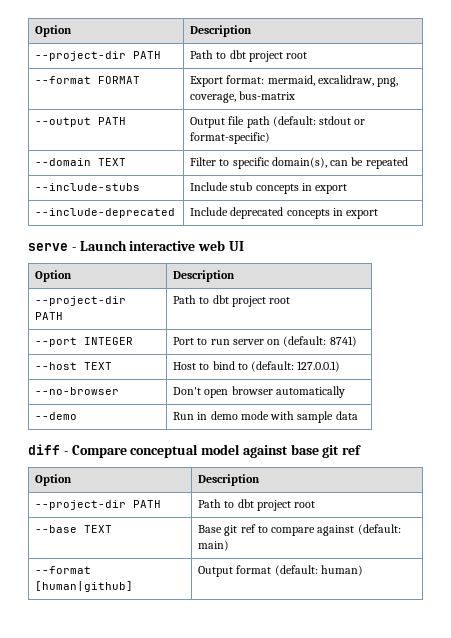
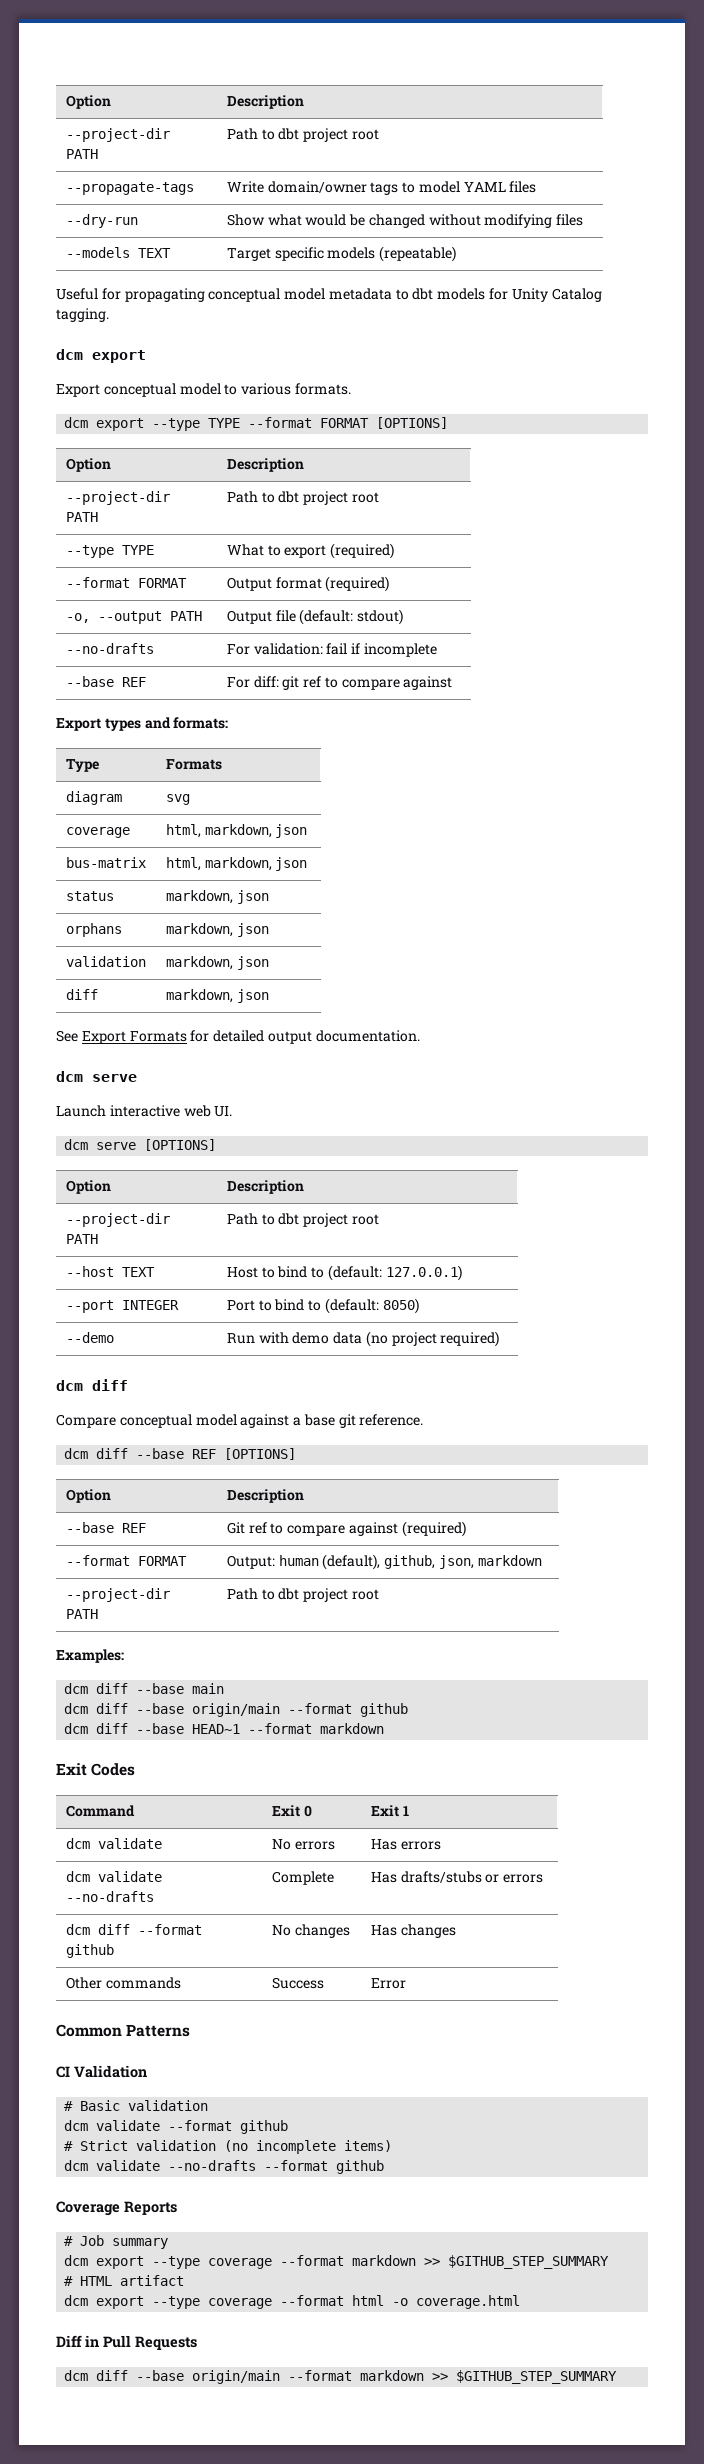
[35,25,73,37] [190,25,253,37] [35,51,162,61] [190,50,308,62] [35,76,141,84] [190,75,399,87] [190,91,296,103] [35,117,127,127] [190,116,366,128] [190,132,271,144] [35,158,127,166] [190,157,408,169] [35,183,141,191] [190,182,348,194] [35,208,176,218] [190,207,379,219] [28,240,244,251] [35,270,73,282] [173,270,236,282] [35,296,127,306] [35,312,64,320] [173,295,291,307] [35,337,134,347] [173,336,357,347] [35,362,113,370] [173,361,341,372] [35,387,120,395] [173,386,345,398] [35,412,78,420] [173,411,358,423] [28,444,362,458] [35,474,73,486] [198,474,261,486] [35,500,162,510] [198,499,316,511] [35,525,113,533] [198,524,401,536] [198,540,230,551] [35,566,92,574] [35,581,134,592] [198,565,363,577] Option | Description // --project-dir PATH | Path to dbt project root // --format FORMAT | Export format: mermaid, excalidraw, png, coverage, bus-matrix // --output PATH | Output file path (default: stdout or format-specific) // --domain TEXT | Filter to specific domain(s), can be repeated // --include-stubs | Include stub concepts in export // --include-deprecated | Include deprecated concepts in export // serve - Launch interactive web UI // Option | Description // --project-dir PATH | Path to dbt project root // --port INTEGER | Port to run server on (default: 8741) // --host TEXT | Host to bind to (default: 127.0.0.1) // --no-browser | Don't open browser automatically // --demo | Run in demo mode with sample data // diff - Compare conceptual model against base git ref // Option | Description // --project-dir PATH | Path to dbt project root // --base TEXT | Base git ref to compare against (default: main) // --format [human|github] | Output format (default: human) -> [65,95,111,109] [226,95,304,109] [65,128,170,142] [65,149,98,159] [226,128,379,142] [65,182,194,195] [226,181,537,195] [65,214,138,228] [226,214,584,228] [65,247,171,258] [226,246,457,262] [56,288,602,302] [56,308,109,322] [56,349,146,363] [56,383,351,397] [64,417,449,431] [65,458,111,472] [226,458,304,472] [65,491,170,505] [65,512,98,522] [226,491,379,505] [65,545,154,558] [226,543,395,559] [65,577,187,588] [226,576,390,592] [65,611,202,624] [226,609,404,625] [65,643,154,654] [226,643,437,657] [65,676,146,687] [226,676,453,690] [56,717,229,731] [65,759,99,772] [165,759,222,770] [65,791,122,805] [165,794,190,805] [65,827,130,838] [165,824,308,838] [65,857,146,868] [165,857,308,871] [65,891,114,901] [165,890,269,904] [65,923,122,937] [165,923,269,937] [65,956,146,967] [165,956,269,970] [65,989,98,1000] [165,989,269,1003] [56,1030,420,1044] [56,1071,137,1082] [56,1105,233,1117] [64,1139,217,1151] [65,1180,111,1194] [226,1180,304,1194] [65,1213,170,1227] [65,1234,98,1244] [226,1213,379,1227] [65,1266,155,1277] [226,1265,462,1281] [65,1300,179,1313] [226,1298,419,1314] [65,1332,114,1343] [226,1331,500,1347] [56,1379,128,1391] [56,1414,424,1428] [64,1448,297,1460] [65,1489,111,1503] [226,1489,304,1503] [65,1522,146,1533] [226,1521,466,1537] [65,1555,187,1566] [226,1554,542,1570] [65,1588,170,1602] [65,1609,98,1619] [226,1588,379,1602] [56,1649,124,1663] [64,1683,225,1694] [64,1703,409,1717] [64,1723,385,1734] [56,1763,136,1776] [65,1805,135,1817] [271,1805,312,1817] [370,1805,409,1817] [65,1838,162,1849] [271,1839,335,1850] [370,1839,441,1850] [65,1871,162,1882] [65,1891,154,1902] [271,1871,334,1885] [370,1871,544,1883] [65,1924,202,1935] [65,1944,114,1958] [271,1924,350,1938] [370,1924,456,1938] [65,1977,181,1989] [271,1977,324,1989] [370,1978,406,1989] [56,2024,191,2037] [56,2065,147,2078] [64,2100,209,2111] [64,2120,289,2134] [64,2140,393,2154] [64,2160,385,2174] [56,2201,177,2216] [64,2235,169,2249] [64,2255,610,2269] [64,2275,185,2286] [64,2295,521,2309] [56,2335,197,2350] [64,2370,618,2384] Option | Description // --project-dir PATH | Path to dbt project root // --propagate-tags | Write domain/owner tags to model YAML files // --dry-run | Show what would be changed without modifying files // --models TEXT | Target specific models (repeatable) // Useful for propagating conceptual model metadata to dbt models for Unity Catalog tagging. // dcm export // Export conceptual model to various formats. // dcm export --type TYPE --format FORMAT [OPTIONS] // Option | Description // --project-dir PATH | Path to dbt project root // --type TYPE | What to export (required) // --format FORMAT | Output format (required) // -o, --output PATH | Output file (default: stdout) // --no-drafts | For validation: fail if incomplete // --base REF | For diff: git ref to compare against // Export types and formats: // Type | Formats // diagram | svg // coverage | html, markdown, json // bus-matrix | html, markdown, json // status | markdown, json // orphans | markdown, json // validation | markdown, json // diff | markdown, json // See Export Formats for detailed output documentation. // dcm serve // Launch interactive web UI. // dcm serve [OPTIONS] // Option | Description // --project-dir PATH | Path to dbt project root // --host TEXT | Host to bind to (default: 127.0.0.1) // --port INTEGER | Port to bind to (default: 8050) // --demo | Run with demo data (no project required) // dcm diff // Compare conceptual model against a base git reference. // dcm diff --base REF [OPTIONS] // Option | Description // --base REF | Git ref to compare against (required) // --format FORMAT | Output: human (default), github, json, markdown // --project-dir PATH | Path to dbt project root // Examples: // dcm diff --base main // dcm diff --base origin/main --format github // dcm diff --base HEAD~1 --format markdown // Exit Codes // Command | Exit 0 | Exit 1 // dcm validate | No errors | Has errors // dcm validate --no-drafts | Complete | Has drafts/stubs or errors // dcm diff --format github | No changes | Has changes // Other commands | Success | Error // Common Patterns // CI Validation // # Basic validation // dcm validate --format github // # Strict validation (no incomplete items) // dcm validate --no-drafts --format github // Coverage Reports // # Job summary // dcm export --type coverage --format markdown >> $GITHUB_STEP_SUMMARY // # HTML artifact // dcm export --type coverage --format html -o coverage.html // Diff in Pull Requests // dcm diff --base origin/main --format markdown >> $GITHUB_STEP_SUMMARY

